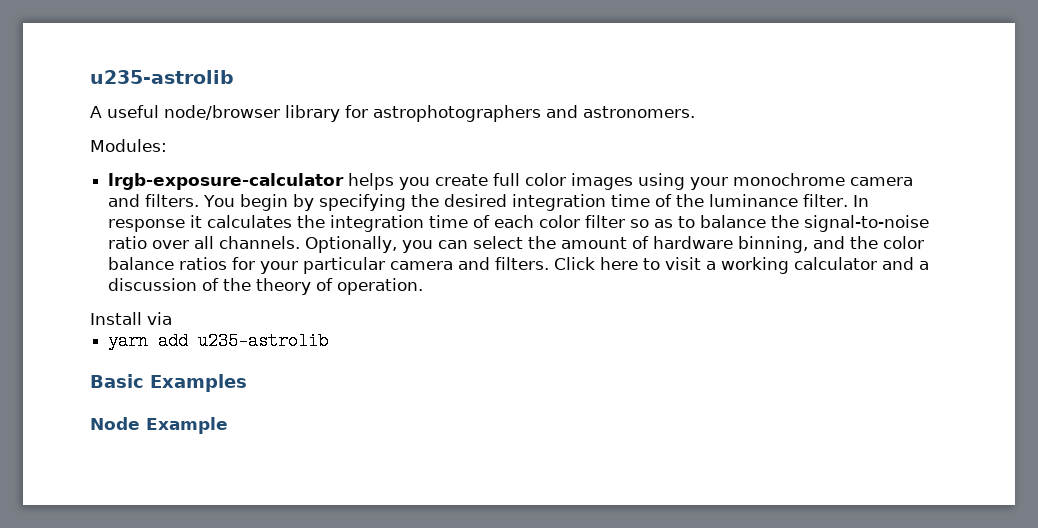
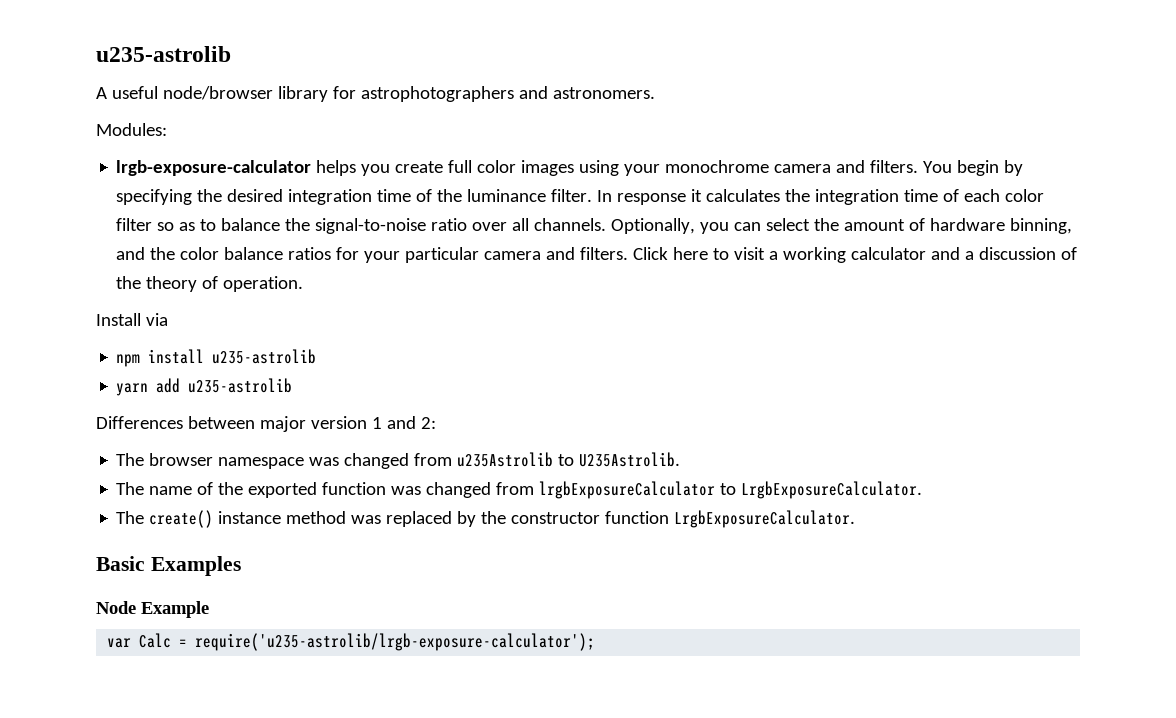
(172, 318) none -> [116,349,317,367] // npm install u235-astrolib
(329, 341) none -> [96,416,436,432] [116,452,681,469] [116,481,923,499] [116,510,856,528] // Differences between major version 1 and 2: // The browser namespace was changed from u235Astrolib to U235Astrolib. // The name of the exported function was changed from lrgbExposureCalculator to LrgbExposureCalculator. // The create() instance method was replaced by the constructor function LrgbExposureCalculator.
(228, 425) none -> [107,633,596,651] // var Calc = require('u235-astrolib/lrgb-exposure-calculator');

